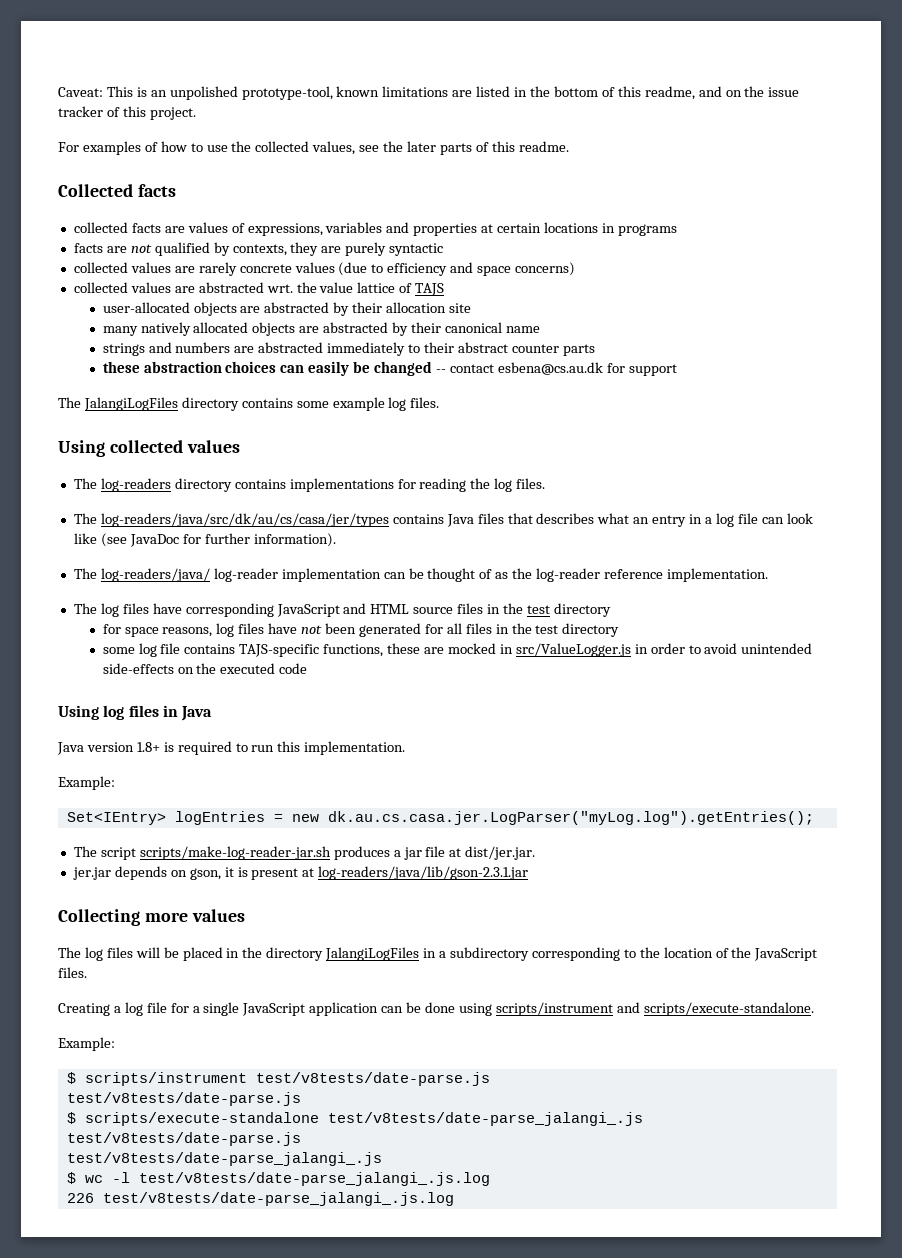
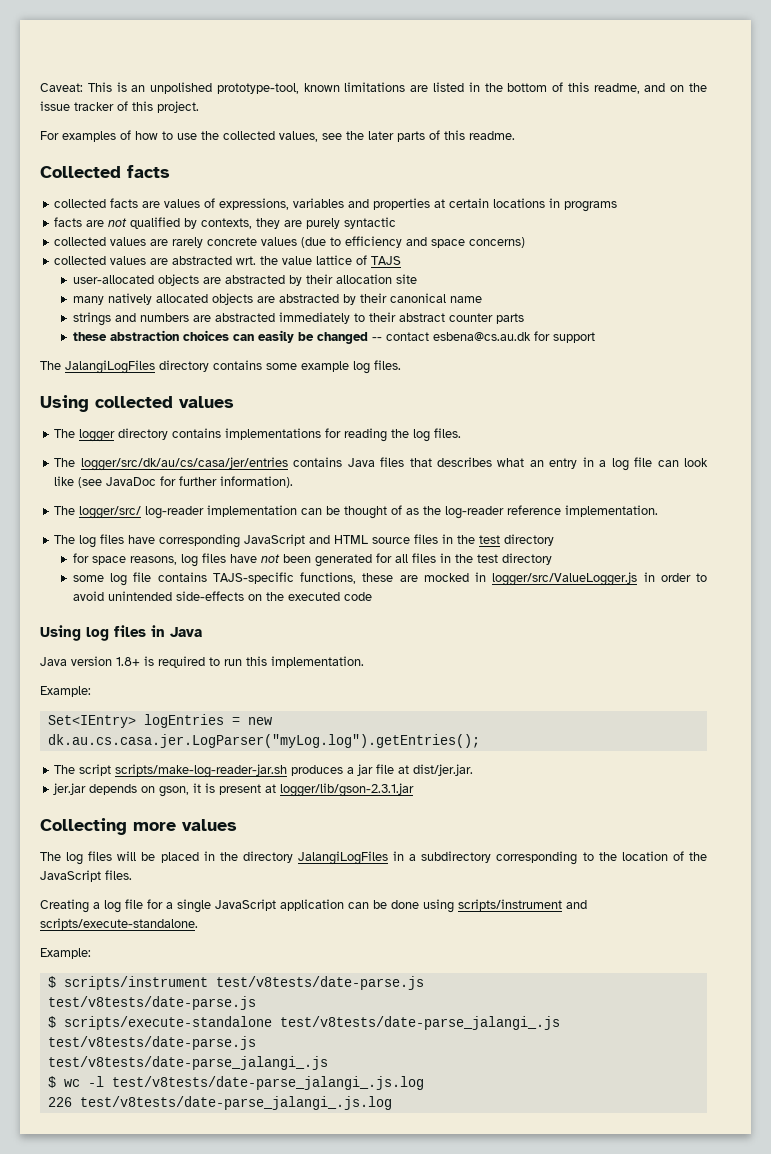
[100,478,171,492] log-readers -> [79,429,116,442] logger
[100,513,389,527] log-readers/java/src/dk/au/cs/casa/jer/types -> [80,457,288,471] logger/src/dk/au/cs/casa/jer/entries
[100,568,210,582] log-readers/java/ -> [79,506,142,519] logger/src/
[515,643,631,657] src/ValueLogger.js -> [492,572,638,586] logger/src/ValueLogger.js
[318,866,529,880] log-readers/java/lib/gson-2.3.1.jar -> [280,783,415,797] logger/lib/gson-2.3.1.jar

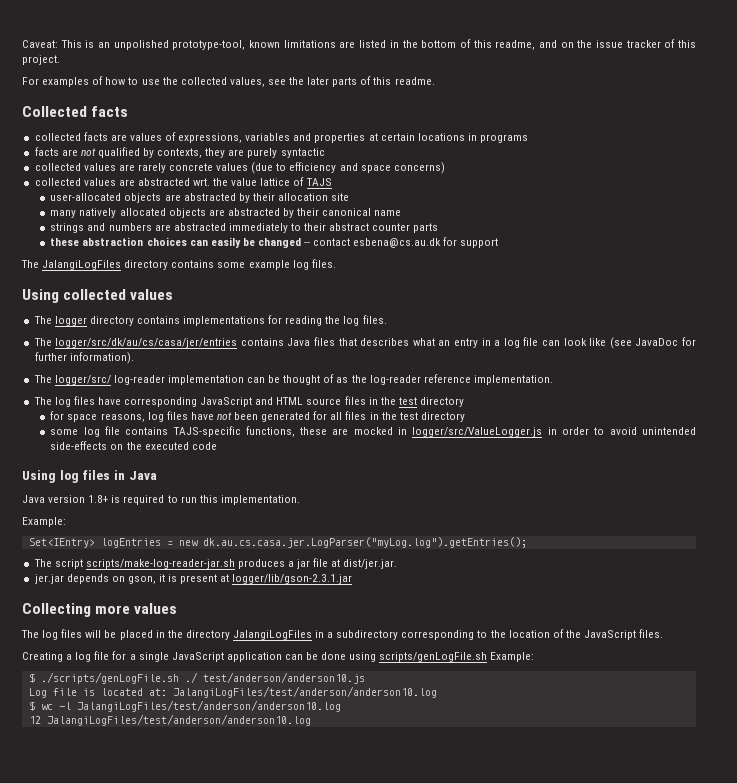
[458,899,587,911] [40,918,198,930] scripts/instrument and scripts/execute-standalone. // -> [379,652,488,662] scripts/genLogFile.sh
[63,976,424,990] [47,996,256,1010] [47,1016,560,1030] [47,1036,256,1050] [47,1056,328,1070] scripts/instrument test/v8tests/date-parse.js // test/v8tests/date-parse.js // $ scripts/execute-standalone test/v8tests/date-parse_jalangi_.js test/v8tests/date-parse.js // test/v8tests/date-parse_jalangi_.js -> [40,672,365,684] [28,686,437,698] ./scripts/genLogFile.sh ./ test/anderson/anderson10.js // Log file is located at: JalangiLogFiles/test/anderson/anderson10.log
[111,1076,424,1090] [47,1096,392,1110] test/v8tests/date-parse_jalangi_.js.log // 226 test/v8tests/date-parse_jalangi_.js.log -> [76,700,341,712] [28,714,311,726] JalangiLogFiles/test/anderson/anderson10.log // 12 JalangiLogFiles/test/anderson/anderson10.log

